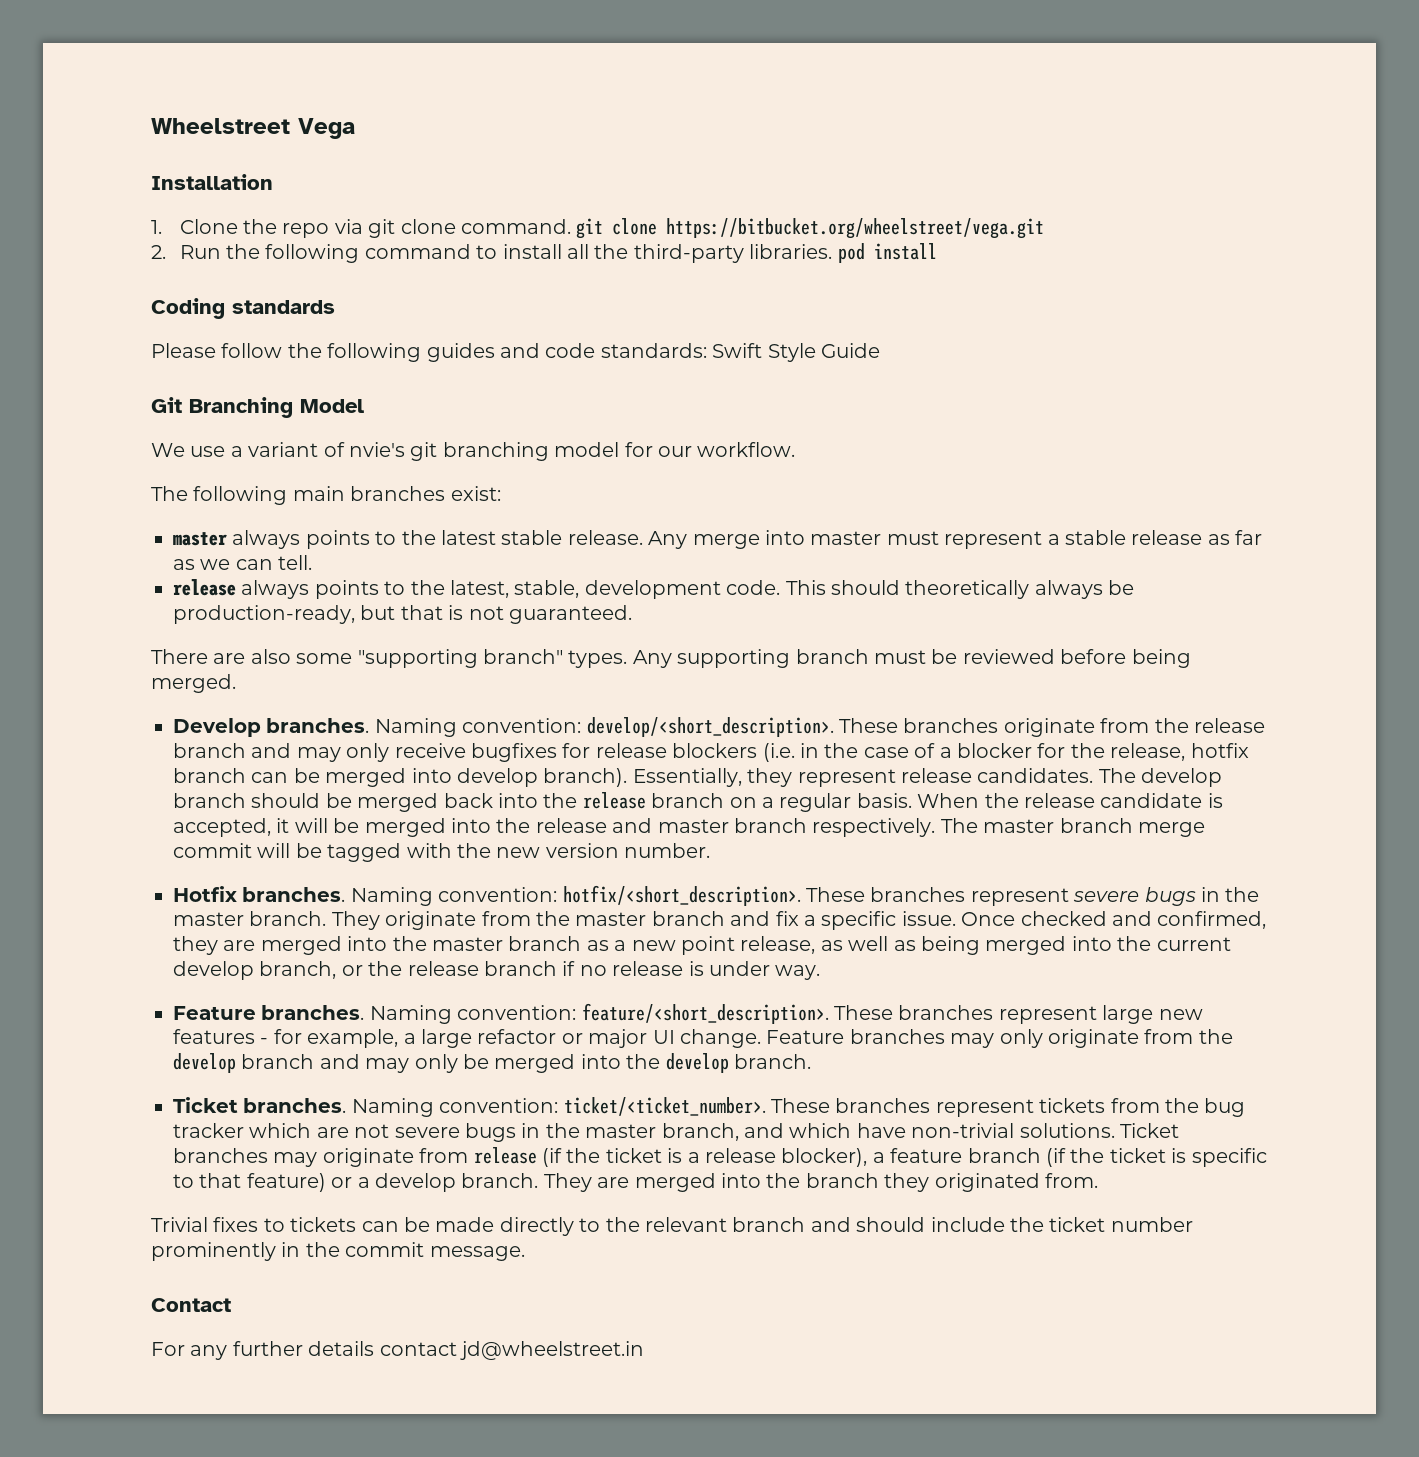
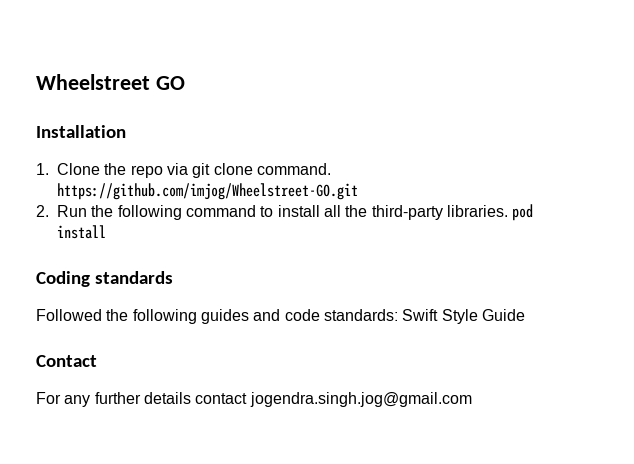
[298,118,355,139] Vega -> [155,76,185,90] GO
[576,218,1045,239] git clone https://bitbucket.org/wheelstreet/vega.git -> [57,183,358,200] https://github.com/imjog/Wheelstreet-GO.git
[151,343,283,358] Please follow -> [36,309,102,321] Followed
[151,397,364,418] [151,442,796,461] [151,486,501,505] [173,530,1263,549] [173,555,313,570] [173,579,1135,599] [173,605,632,624] [151,649,1191,668] [151,674,236,693] [173,717,1265,737] [173,743,1249,762] [173,768,1223,787] [173,792,1223,812] [173,818,1205,837] [173,843,711,862] [173,885,1260,906] [173,911,1267,930] [173,936,1231,955] [173,961,821,980] [173,1003,1203,1024] [173,1029,1233,1048] [173,1053,811,1073] [173,1097,1246,1117] [173,1123,1179,1142] [173,1147,1267,1167] [173,1173,1098,1192] [151,1217,1193,1236] [151,1242,525,1261] // Git Branching Model // We use a variant of nvie's git branching model for our workflow. // The following main branches exist: // master always points to the latest stable release. Any merge into master must represent a stable release as far as we can tell. // release always points to the latest, stable, development code. This should theoretically always be production-ready, but that is not guaranteed. // There are also some "supporting branch" types. Any supporting branch must be reviewed before being merged. // Develop branches. Naming convention: develop/<short_description>. These branches originate from the release branch and may only receive bugfixes for release blockers (i.e. in the case of a blocker for the release, hotfix branch can be merged into develop branch). Essentially, they represent release candidates. The develop branch should be merged back into the release branch on a regular basis. When the release candidate is accepted, it will be merged into the release and master branch respectively. The master branch merge commit will be tagged with the new version number. // Hotfix branches. Naming convention: hotfix/<short_description>. These branches represent severe bugs in the master branch. They originate from the master branch and fix a specific issue. Once checked and confirmed, they are merged into the master branch as a new point release, as well as being merged into the current develop branch, or the release branch if no release is under way. // Feature branches. Naming convention: feature/<short_description>. These branches represent large new features - for example, a large refactor or major UI change. Feature branches may only originate from the develop branch and may only be merged into the develop branch. // Ticket branches. Naming convention: ticket/<ticket_number>. These branches represent tickets from the bug tracker which are not severe bugs in the master branch, and which have non-trivial solutions. Ticket branches may originate from release (if the ticket is a release blocker), a feature branch (if the ticket is specific to that feature) or a develop branch. They are merged into the branch they originated from. // Trivial fixes to tickets can be made directly to the relevant branch and should include the ticket number prominently in the commit message. -> (525, 315) none
[460,1341,644,1360] jd@wheelstreet.in -> [249,392,472,407] jogendra.singh.jog@gmail.com

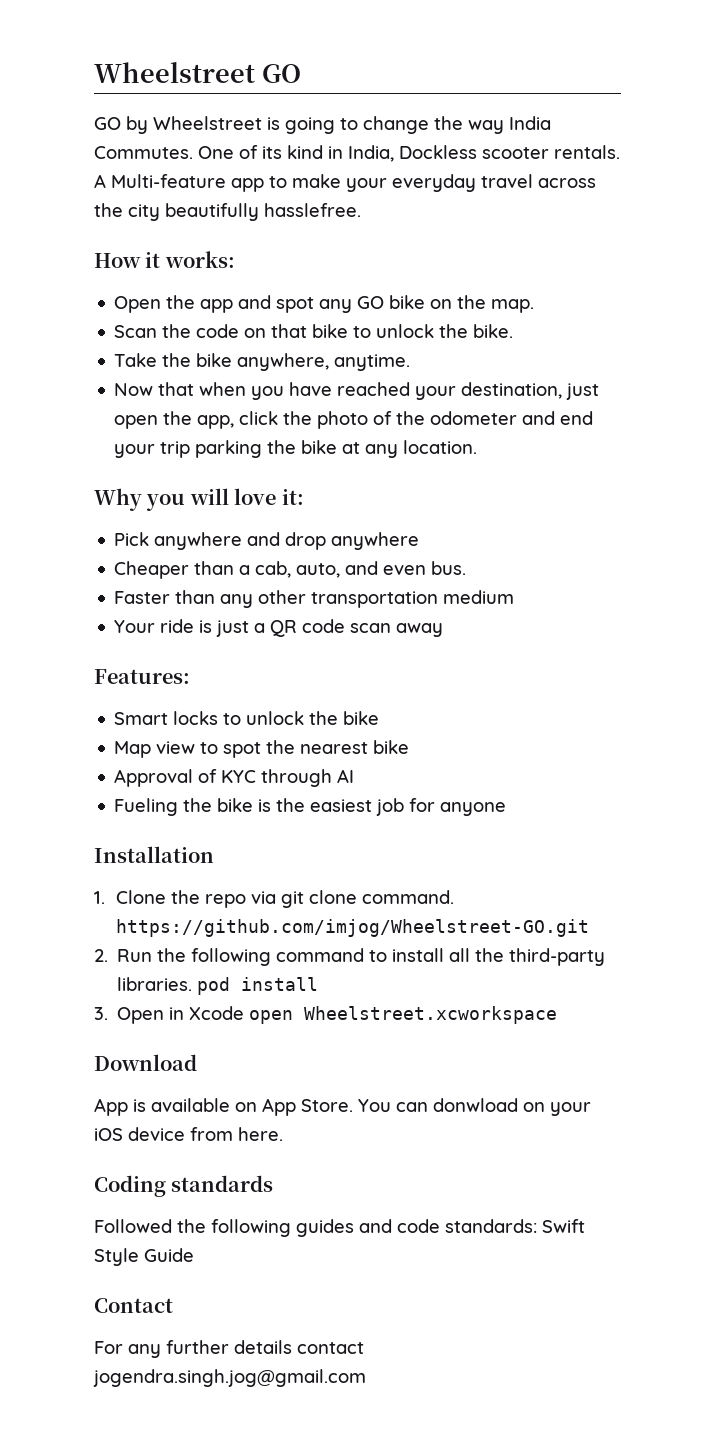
(185, 83) none -> [94,116,551,134] [94,145,620,162] [94,174,596,192] [94,203,361,221] [94,251,235,268] [114,295,535,313] [114,324,514,338] [114,353,411,371] [114,382,600,400] [114,411,594,429] [114,440,478,458] [94,488,304,511] [114,532,420,550] [114,561,467,579] [114,590,515,608] [114,619,444,637] [94,669,190,684] [114,711,380,725] [114,740,410,758] [114,769,355,787] [114,798,507,816] // GO by Wheelstreet is going to change the way India Commutes. One of its kind in India, Dockless scooter rentals. A Multi-feature app to make your everyday travel across the city beautifully hasslefree. // How it works: // Open the app and spot any GO bike on the map. // Scan the code on that bike to unlock the bike. // Take the bike anywhere, anytime. // Now that when you have reached your destination, just open the app, click the photo of the odometer and end your trip parking the bike at any location. // Why you will love it: // Pick anywhere and drop anywhere // Cheaper than a cab, auto, and even bus. // Faster than any other transportation medium // Your ride is just a QR code scan away // Features: // Smart locks to unlock the bike // Map view to spot the nearest bike // Approval of KYC through AI // Fueling the bike is the easiest job for anyone
(106, 232) none -> [94,1006,558,1024] [94,1054,197,1071] [94,1098,591,1116] [94,1127,283,1141] // 3. Open in Xcode open Wheelstreet.xcworkspace // Download // App is available on App Store. You can donwload on your iOS device from here.

